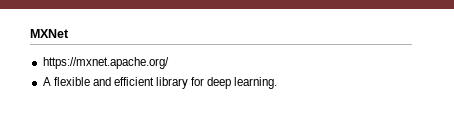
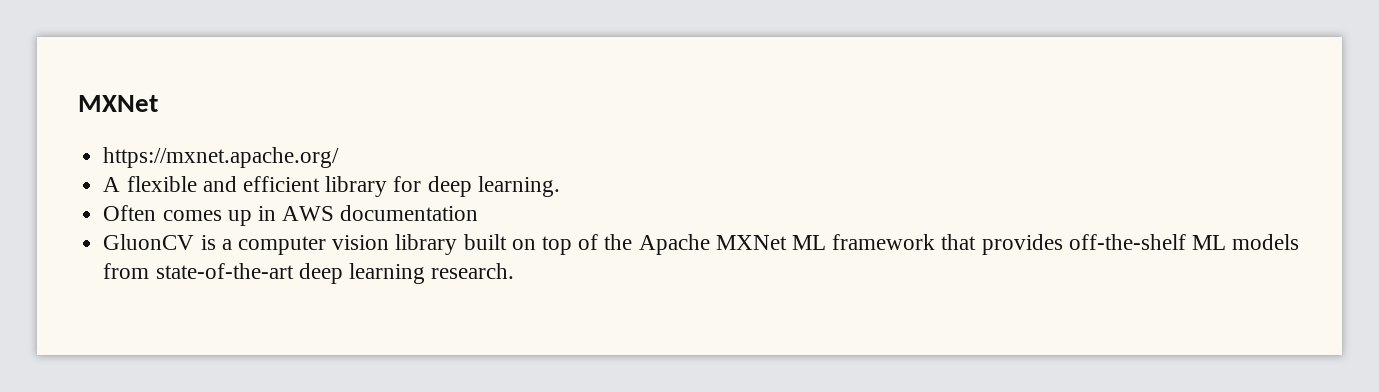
(278, 83) none -> [103,205,479,226] [103,234,1300,255] [103,263,515,284] // Often comes up in AWS documentation // GluonCV is a computer vision library built on top of the Apache MXNet ML framework that provides off-the-shelf ML models from state-of-the-art deep learning research.

